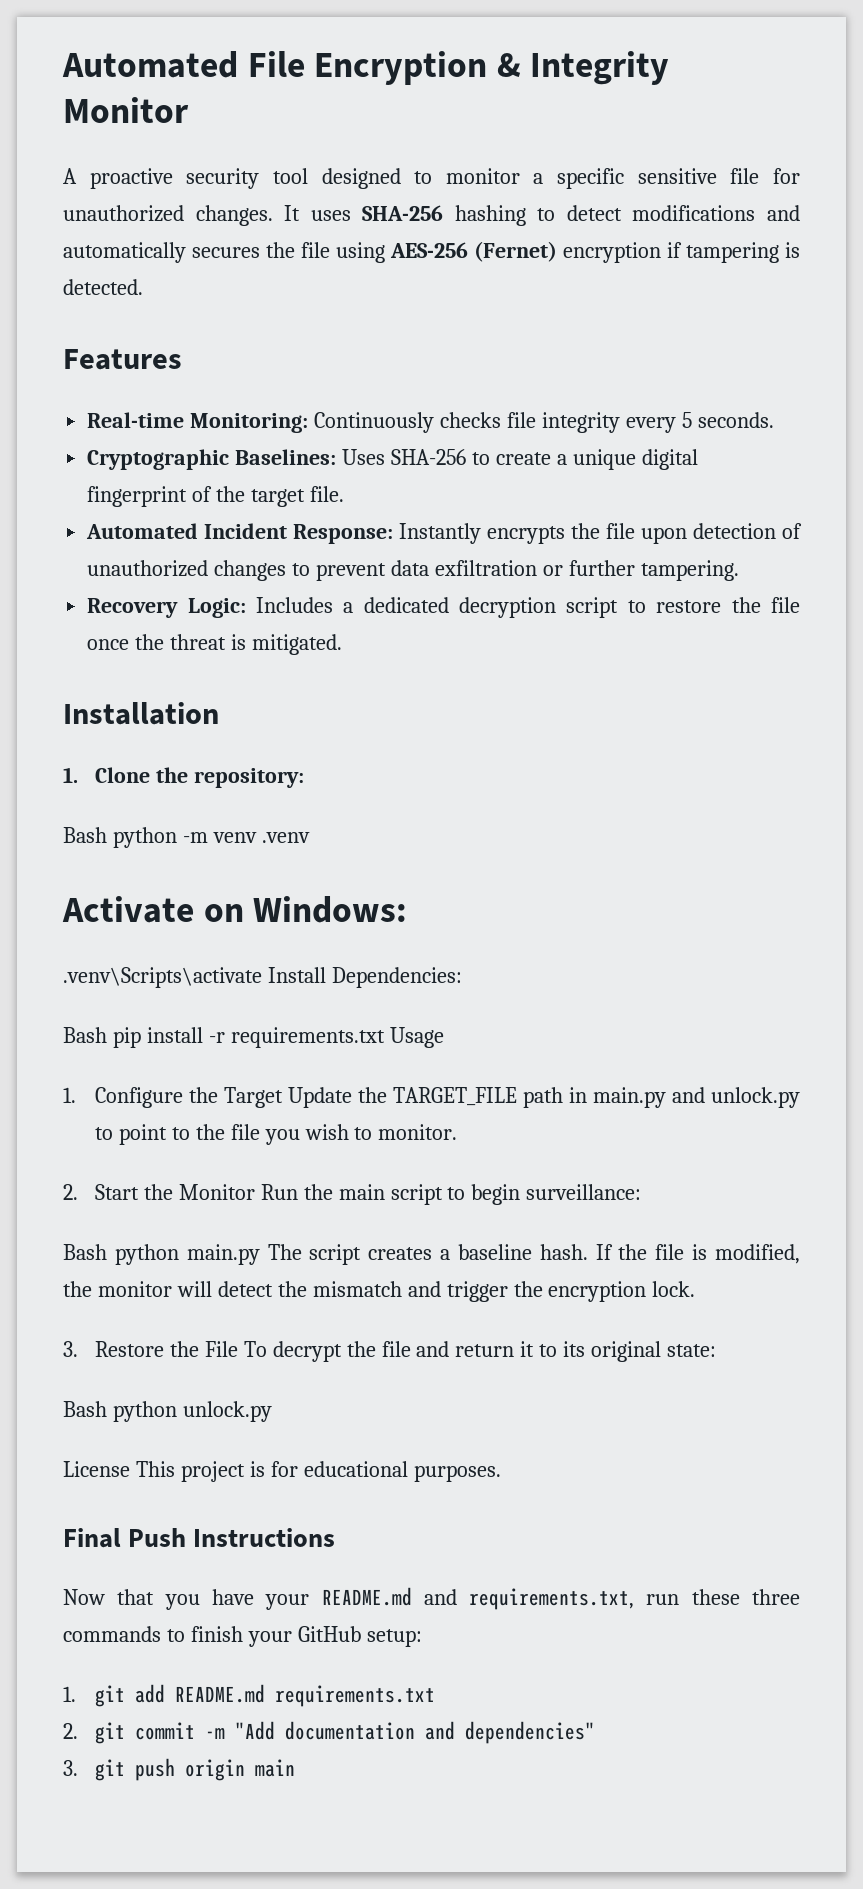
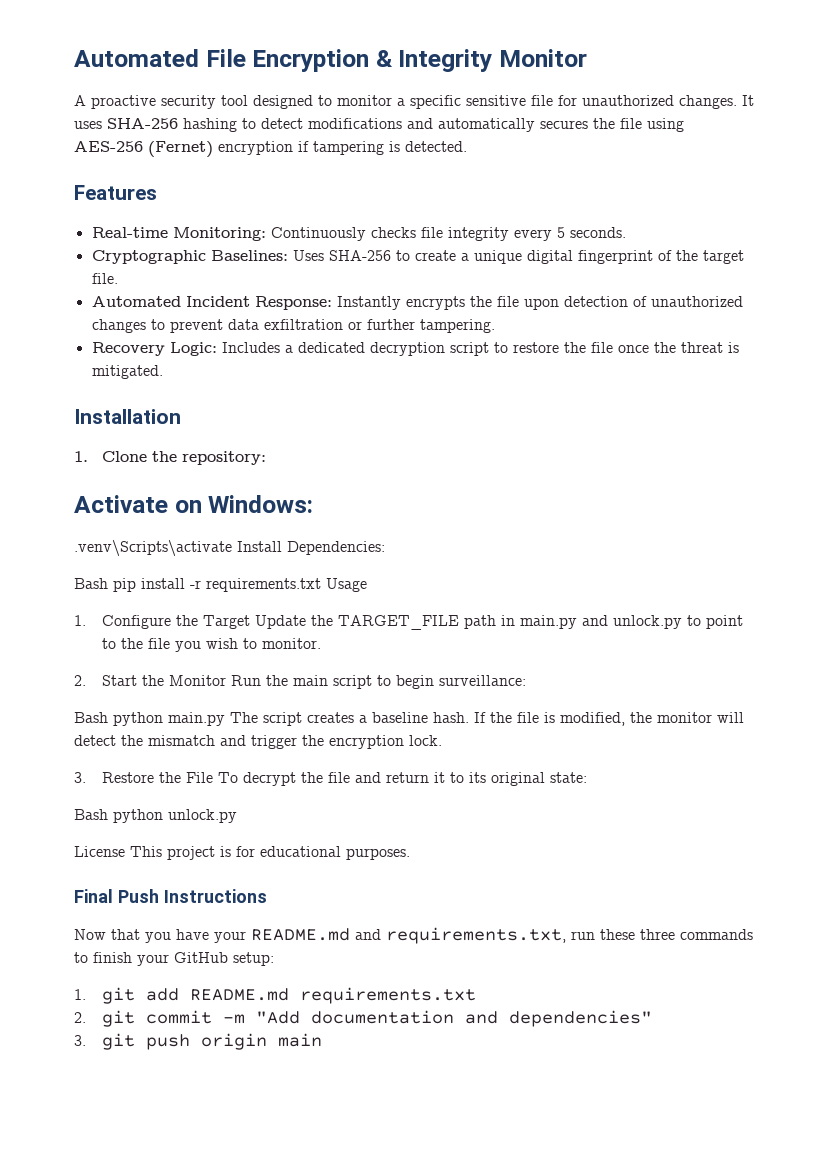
[63,827,310,848] // Bash python -m venv .venv -> (266, 458) none

